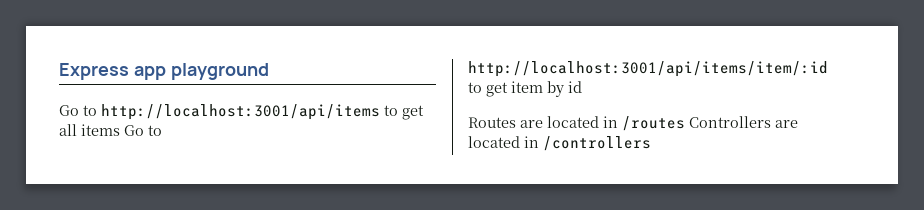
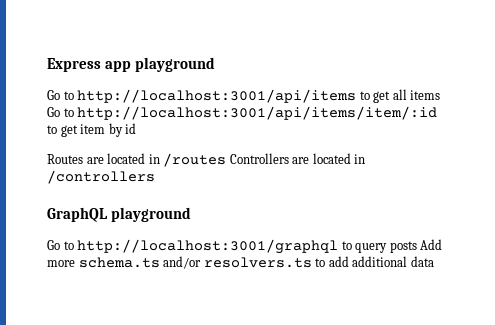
(651, 143) none -> [47,207,192,222] [47,239,443,254] [47,256,434,269] // GraphQL playground // Go to http://localhost:3001/graphql to query posts Add more schema.ts and/or resolvers.ts to add additional data

